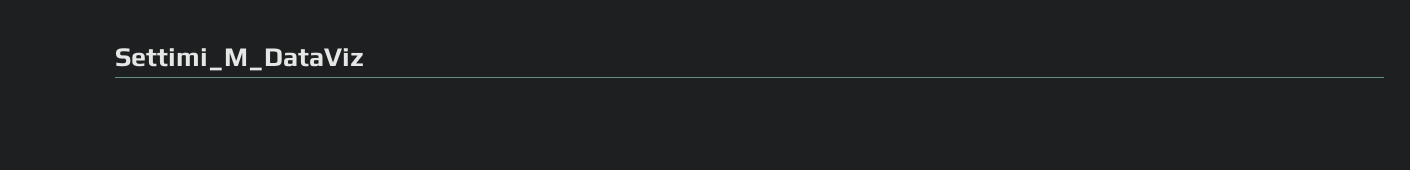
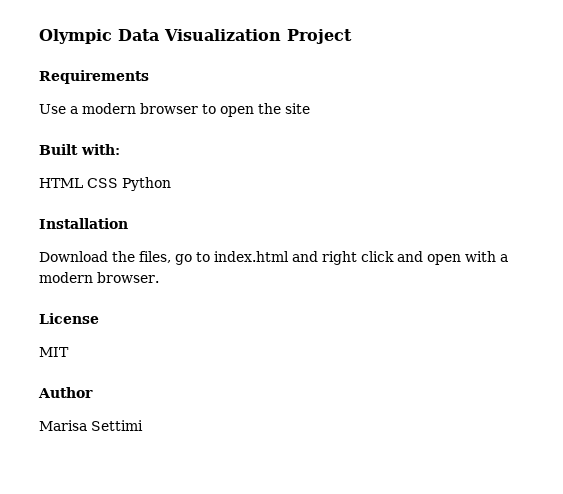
[115,48,364,71] Settimi_M_DataViz -> [39,29,352,44] [39,70,149,84] [39,103,310,117] [39,144,120,155] [39,177,171,191] [39,218,128,229] [39,251,508,265] [39,272,159,283] [39,313,99,324] [39,347,69,357] [38,387,93,398] [39,420,143,431] Olympic Data Visualization Project // Requirements // Use a modern browser to open the site // Built with: // HTML CSS Python // Installation // Download the files, go to index.html and right click and open with a modern browser. // License // MIT // Author // Marisa Settimi

